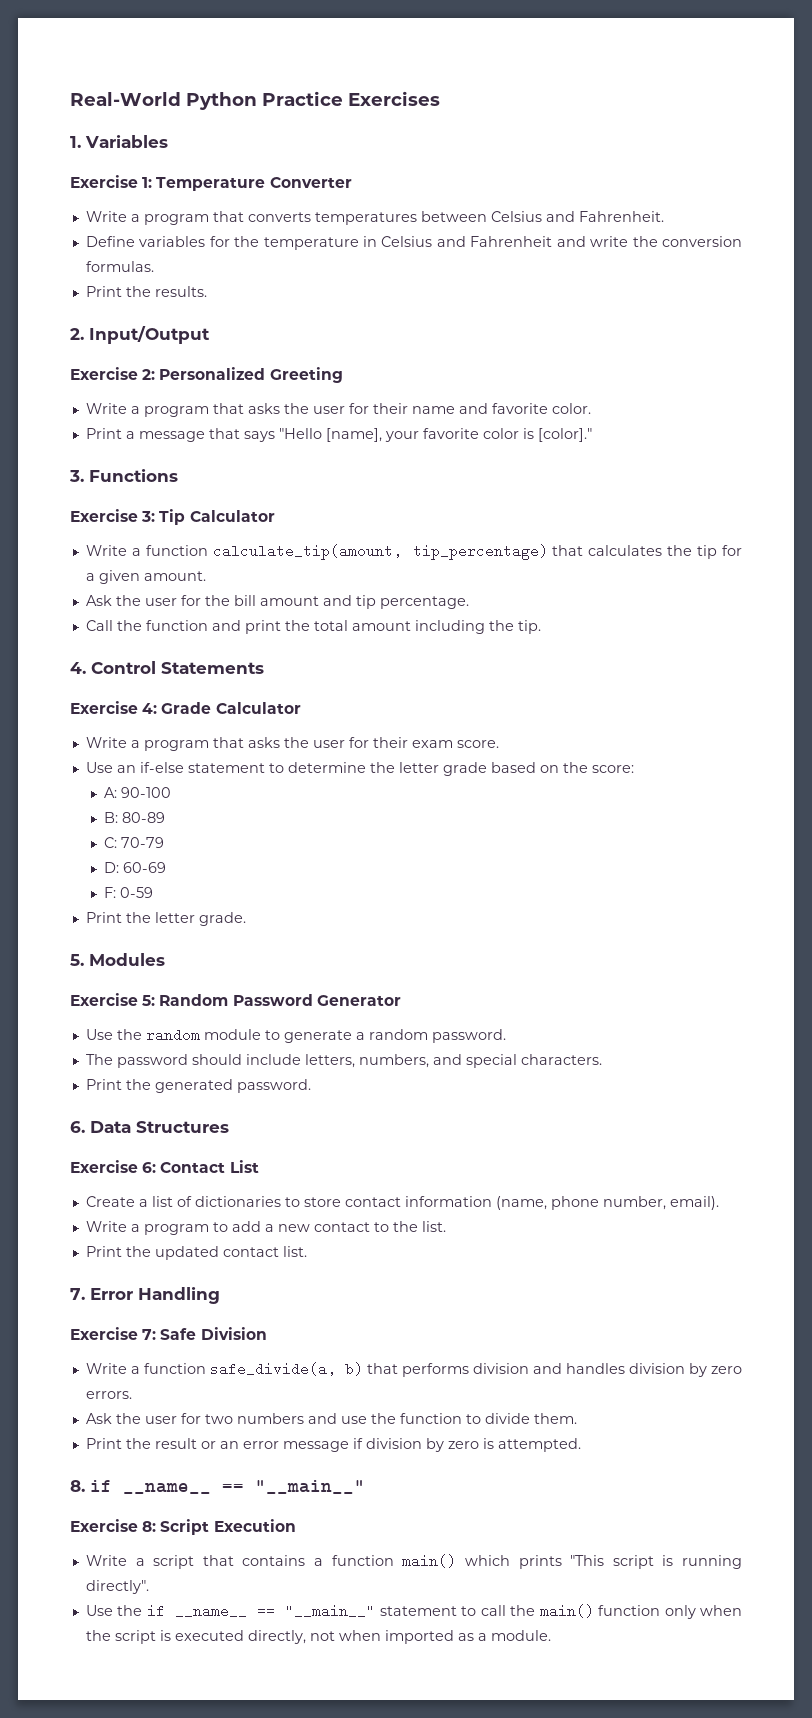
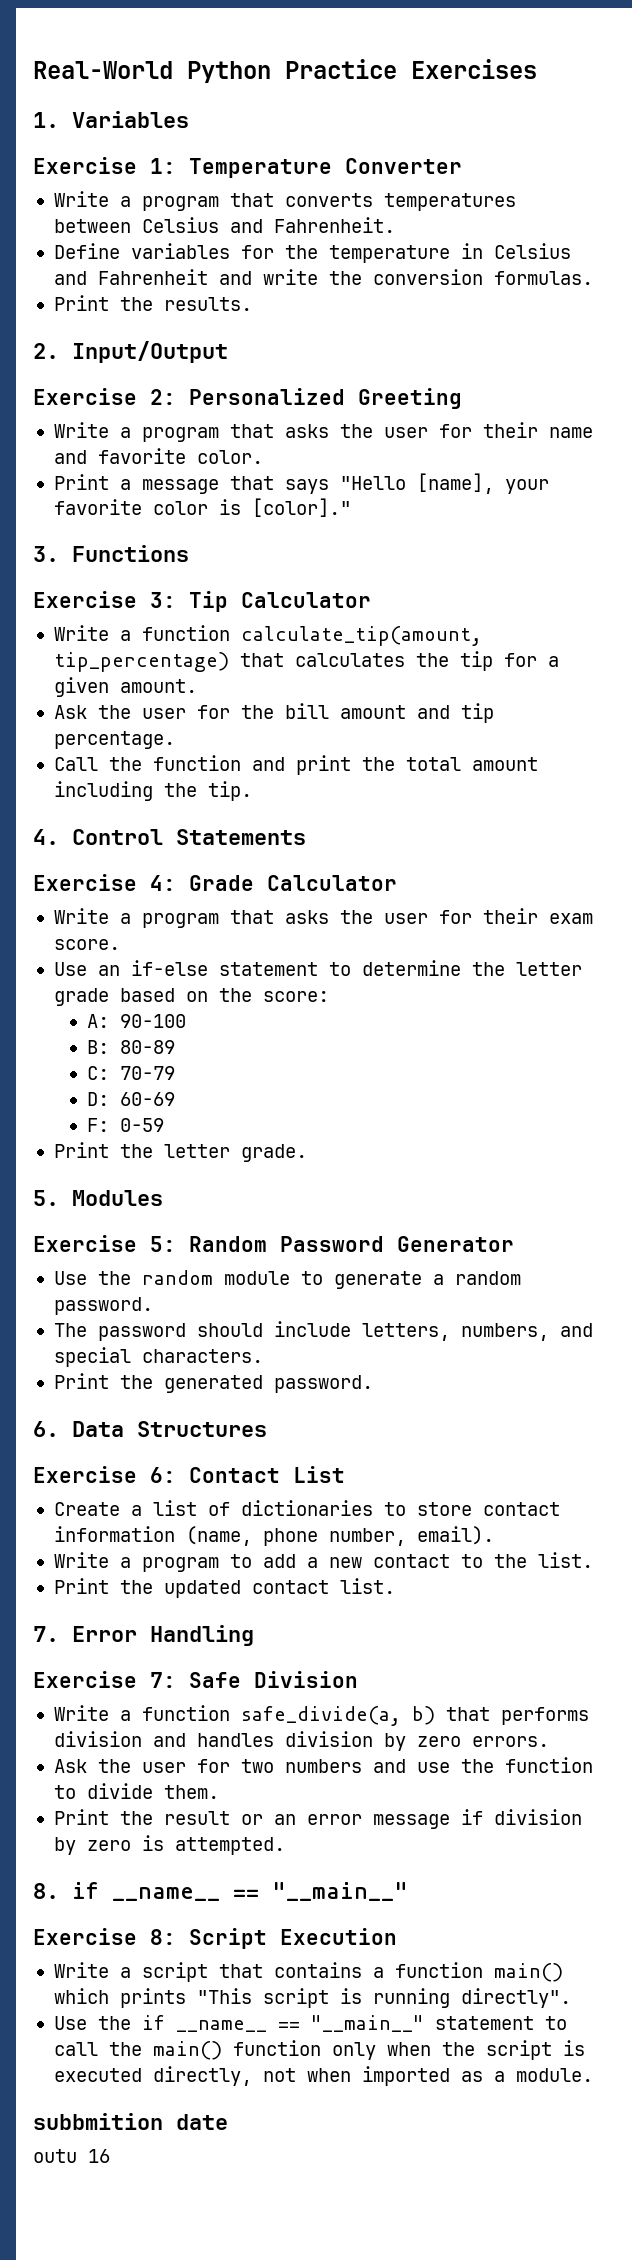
(551, 1635) none -> [33,2113,228,2130] [33,2149,110,2163] // subbmition date // outu 16

